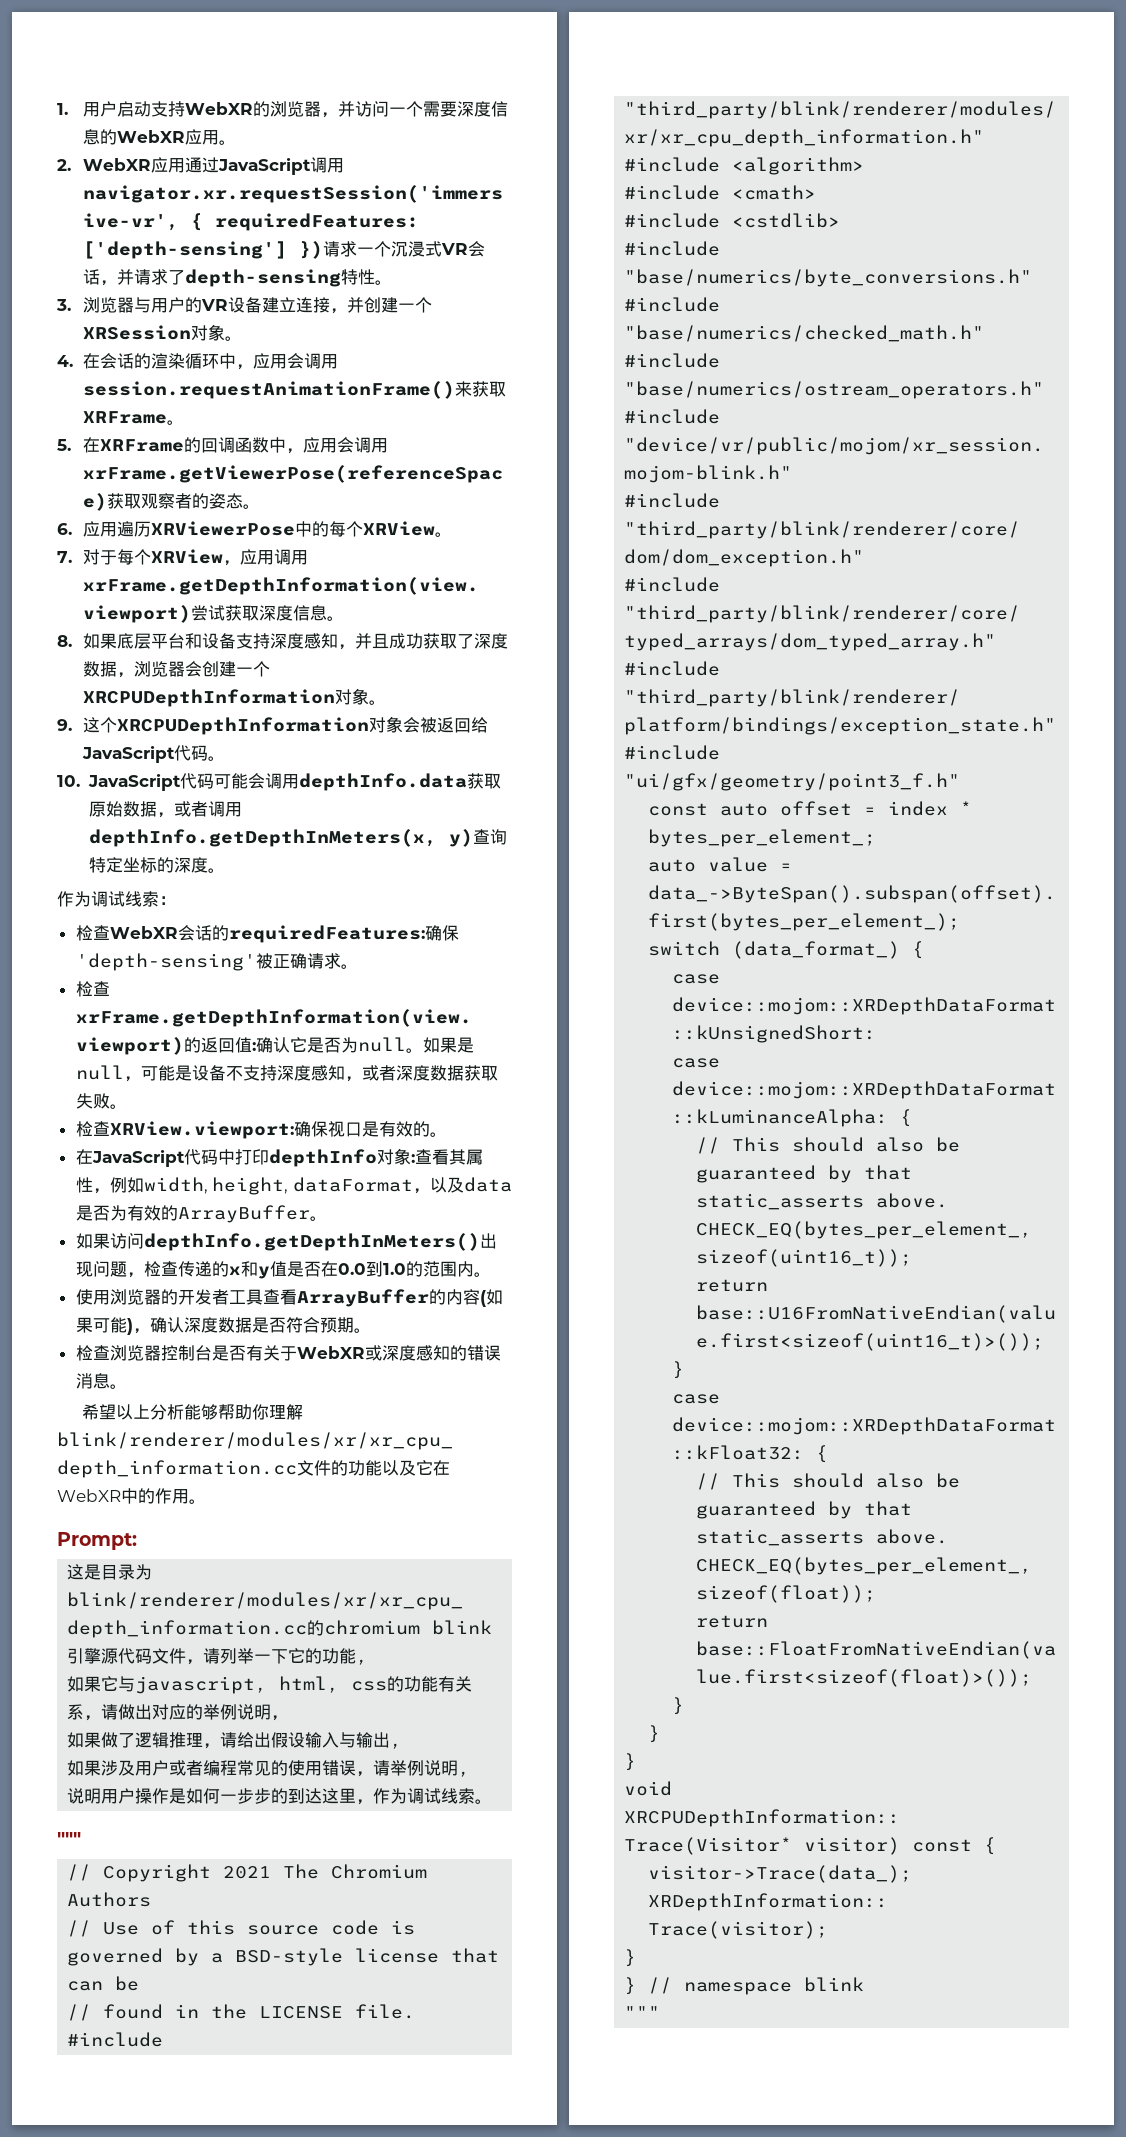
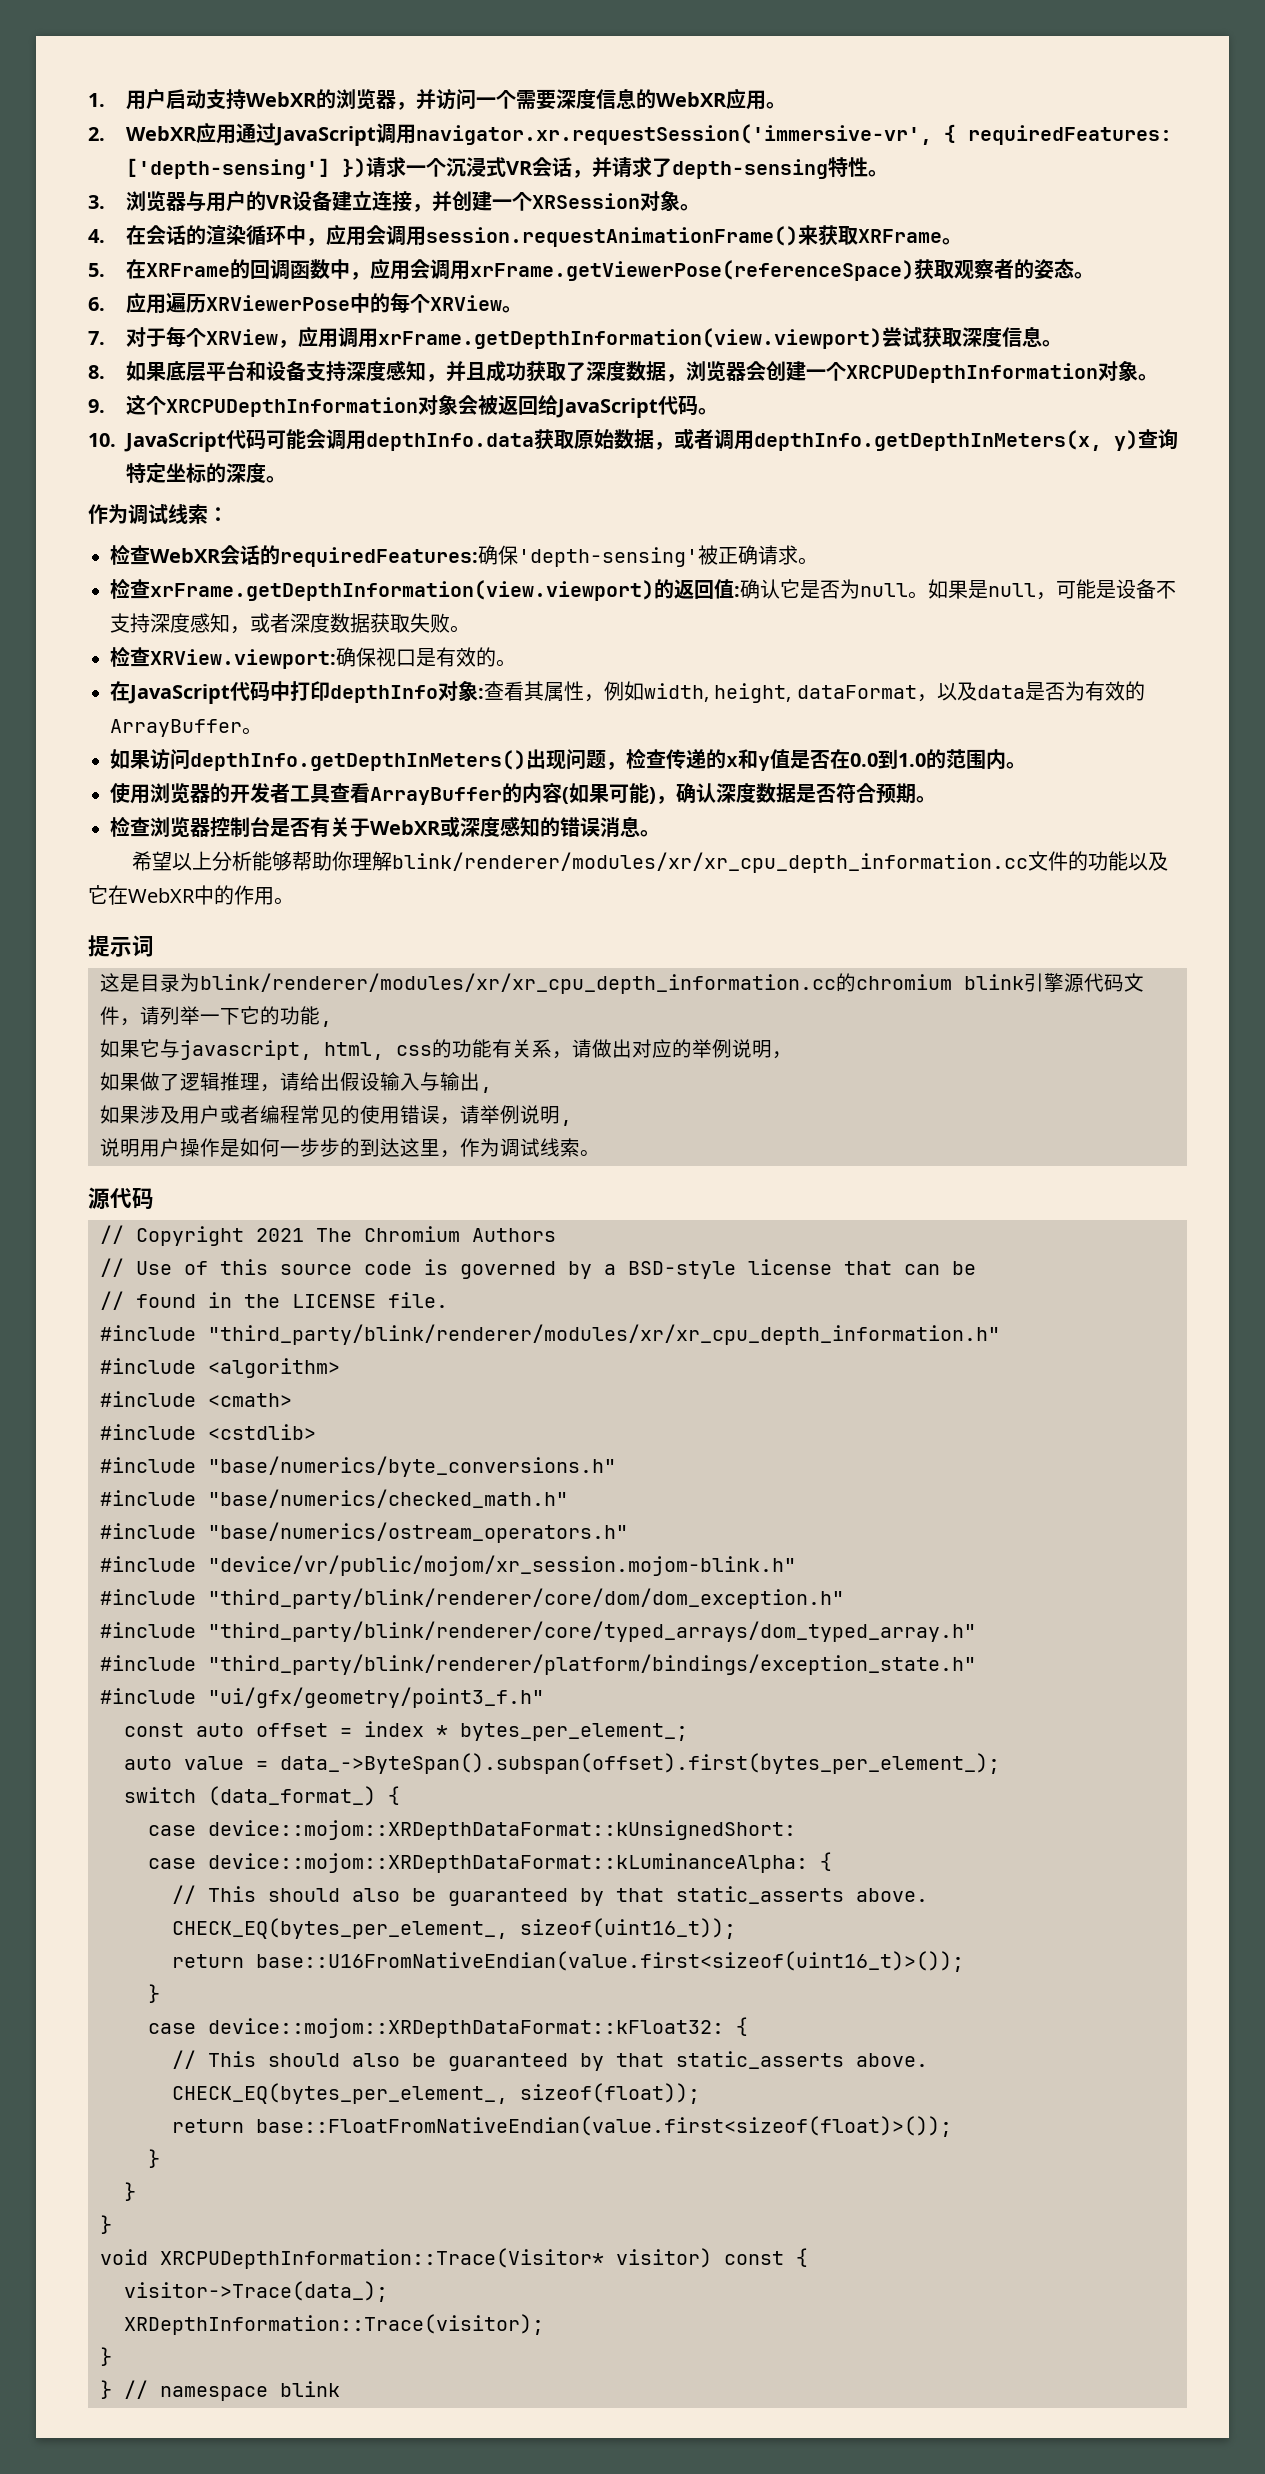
[57,1532,137,1550] Prompt: -> [88,935,154,957] 提示词
[57,1832,81,1846] """ -> [88,1187,154,1210] 源代码
[624,2006,661,2019] // """ -> (340, 2389) none

